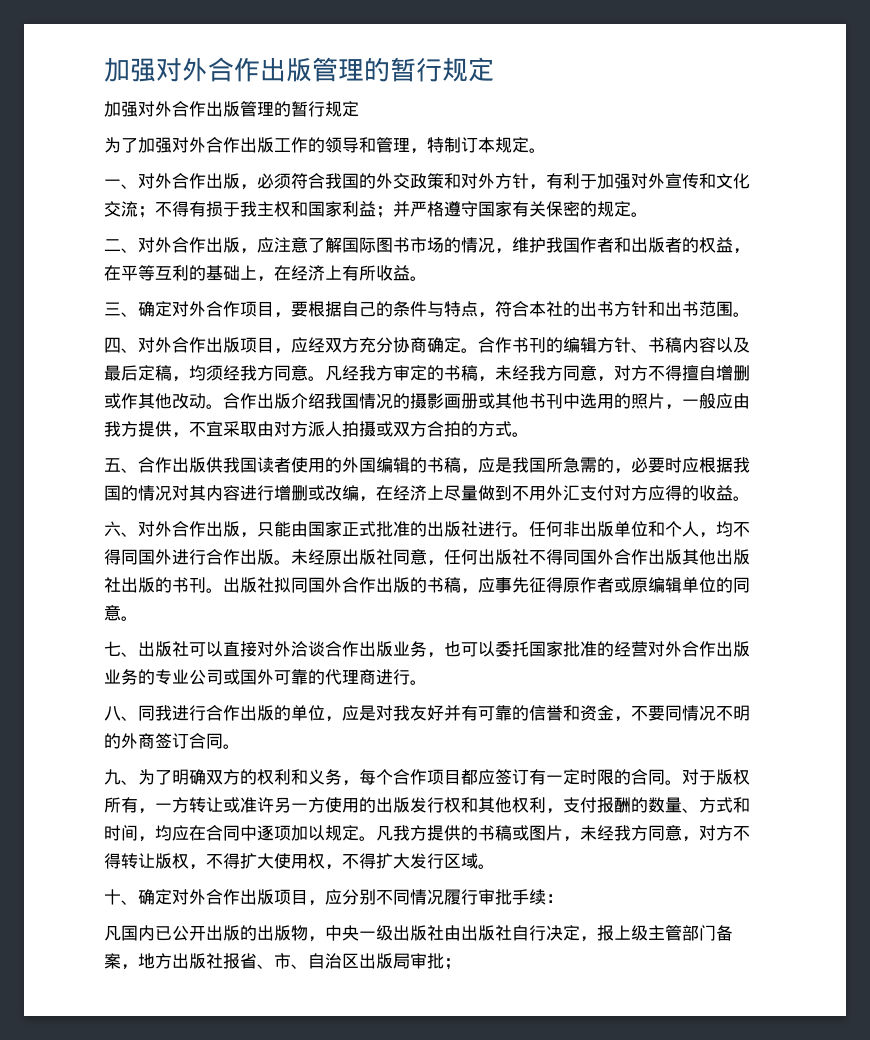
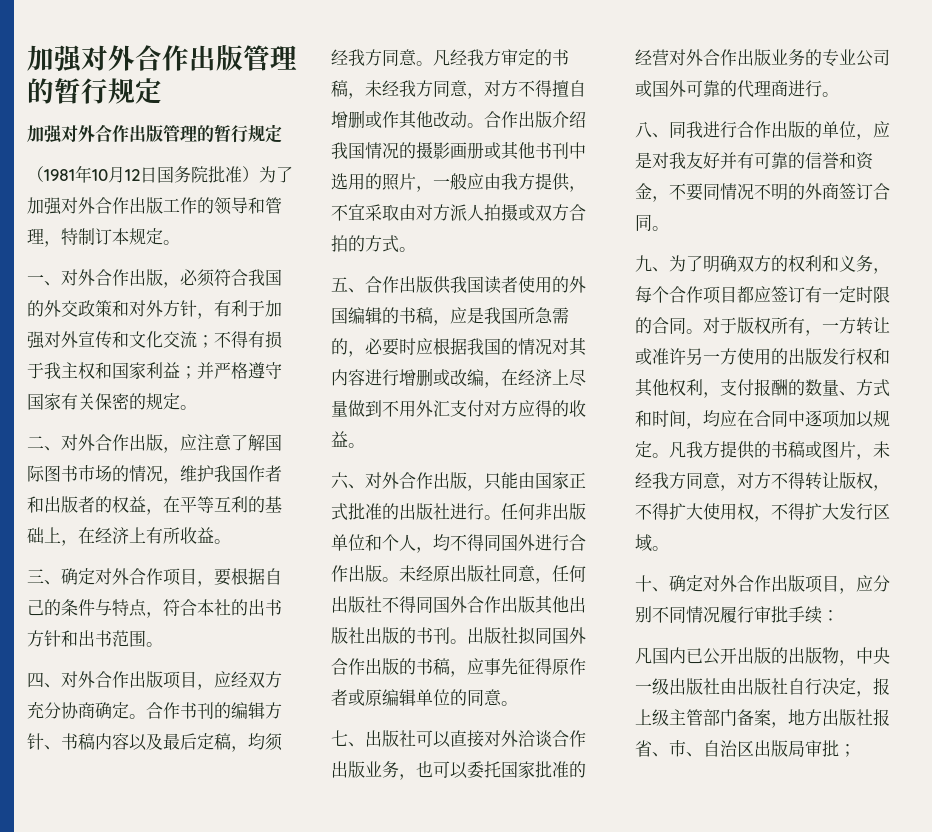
(359, 109) none -> [27,165,259,183] （1981年10月12日国务院批准）

